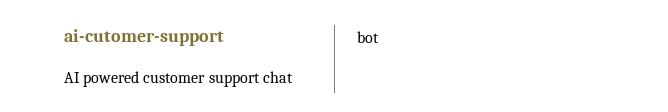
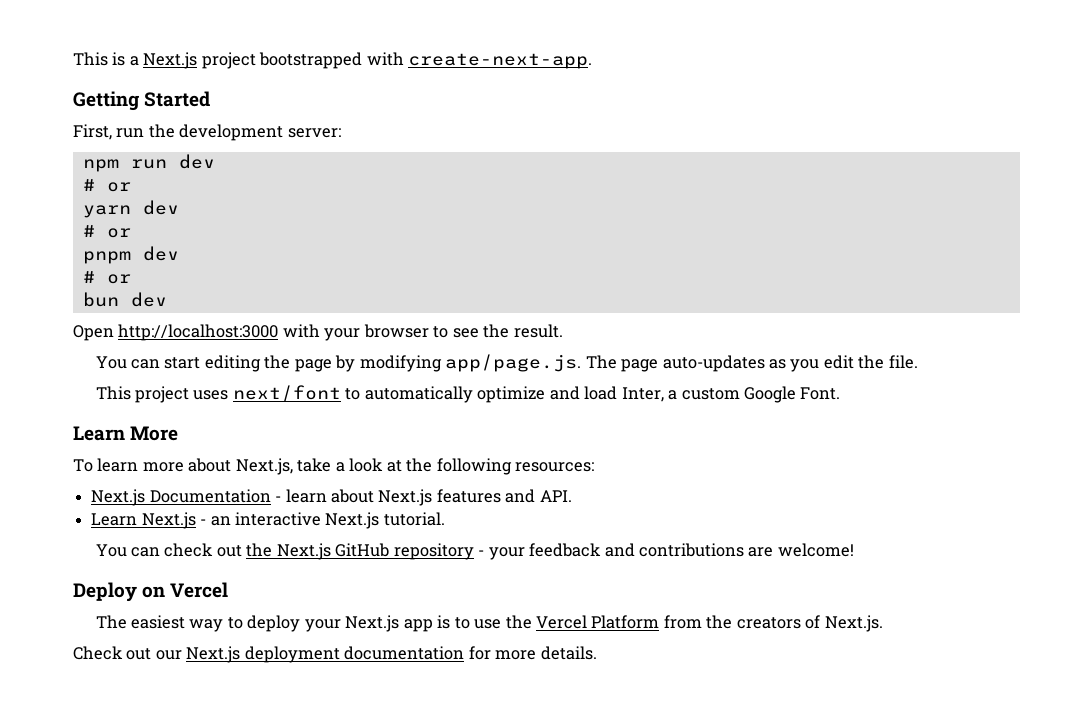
[64,29,224,46] [64,71,293,87] [357,31,379,43] ai-cutomer-support // AI powered customer support chat bot -> [73,52,593,69] [73,91,211,111] [73,124,341,141] [82,154,215,172] [82,179,131,192] [82,200,179,218] [82,225,131,238] [82,246,179,264] [82,271,131,284] [82,292,167,307] [73,324,563,341] [95,354,918,372] [95,385,841,403] [73,426,179,441] [73,458,595,475] [91,489,572,506] [91,512,445,529] [95,543,854,560] [73,582,229,602] [95,615,883,632] [73,646,597,663] This is a Next.js project bootstrapped with create-next-app. // Getting Started // First, run the development server: // npm run dev // # or // yarn dev // # or // pnpm dev // # or // bun dev // Open http://localhost:3000 with your browser to see the result. // You can start editing the page by modifying app/page.js. The page auto-updates as you edit the file. // This project uses next/font to automatically optimize and load Inter, a custom Google Font. // Learn More // To learn more about Next.js, take a look at the following resources: // Next.js Documentation - learn about Next.js features and API. // Learn Next.js - an interactive Next.js tutorial. // You can check out the Next.js GitHub repository - your feedback and contributions are welcome! // Deploy on Vercel // The easiest way to deploy your Next.js app is to use the Vercel Platform from the creators of Next.js. // Check out our Next.js deployment documentation for more details.

